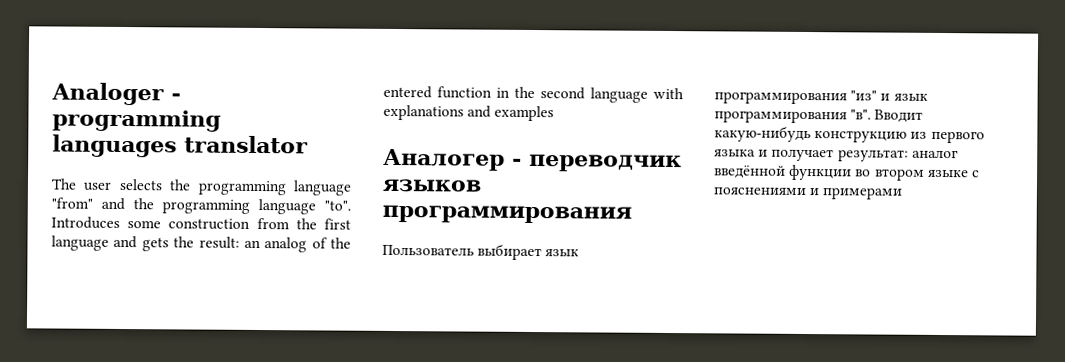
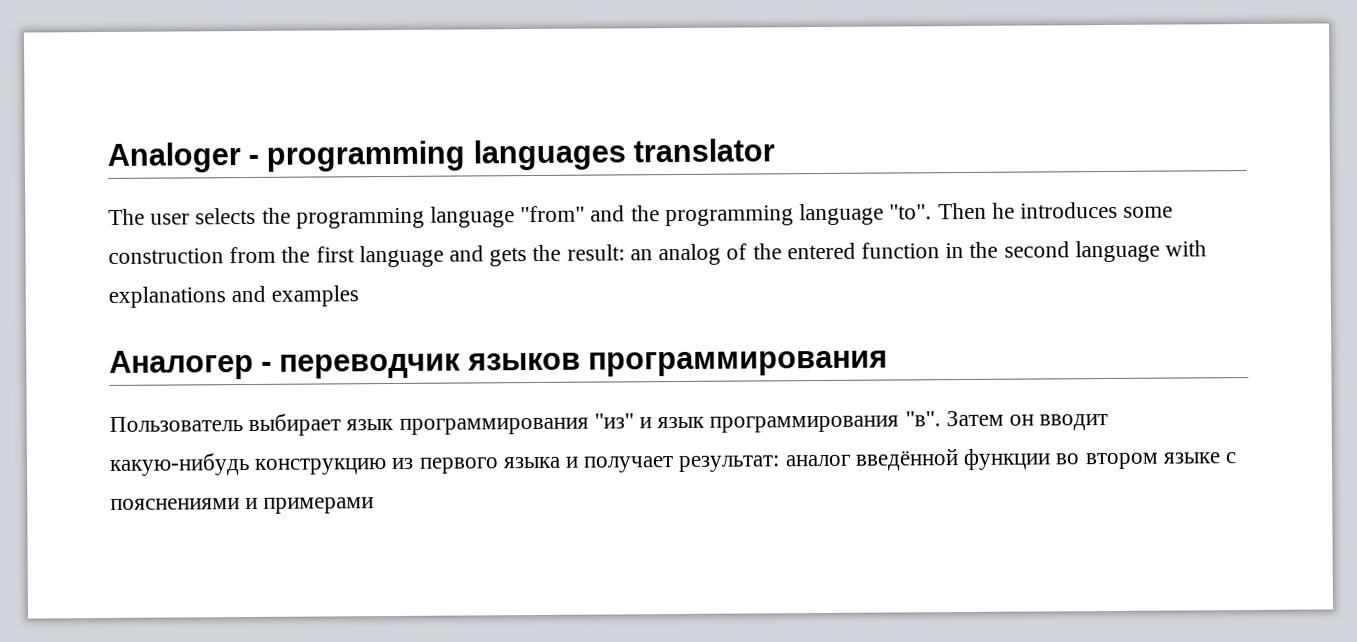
[51,216,120,229] Introduces -> [937,201,1118,220] Then he introduces
[874,109,924,123] Вводит -> [945,410,1109,431] Затем он вводит

